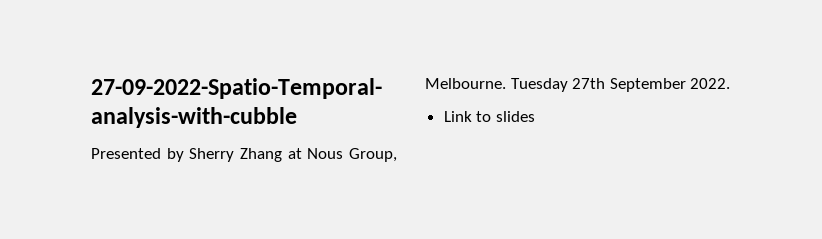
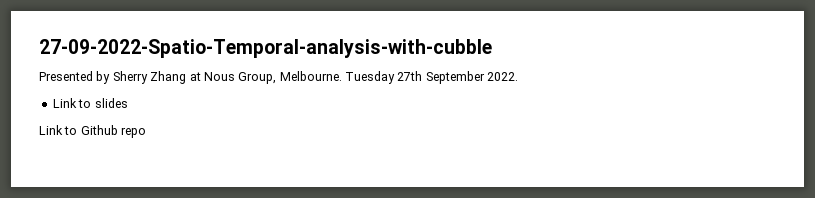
(535, 116) none -> [39,125,147,138] // Link to Github repo

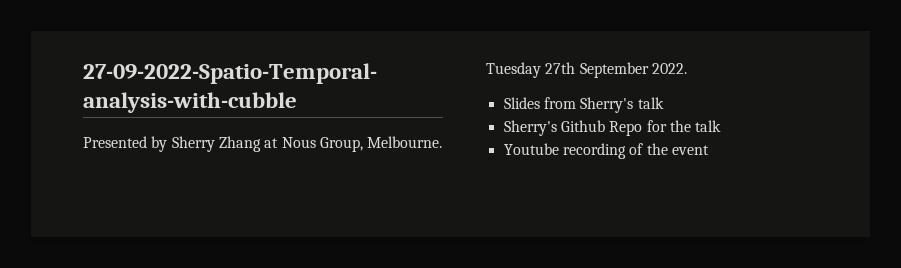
[52,98,128,108] [39,125,147,138] Link to slides // Link to Github repo -> [503,97,664,113] [503,120,722,136] [503,143,709,159] Slides from Sherry's talk // Sherry's Github Repo for the talk // Youtube recording of the event

